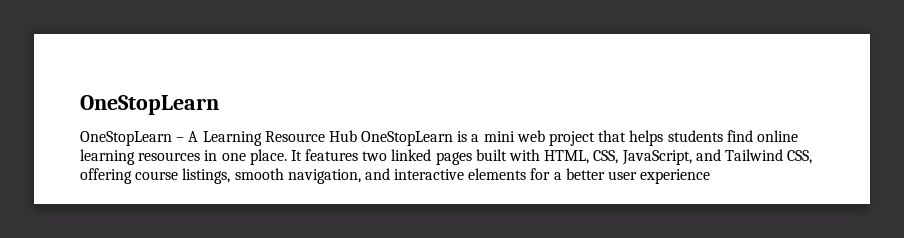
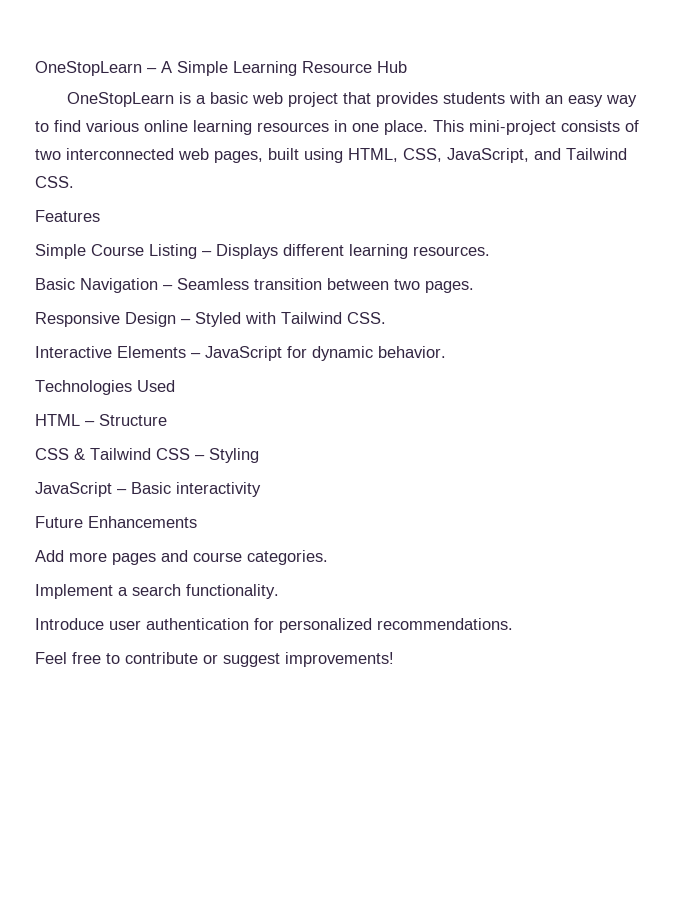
[80,95,219,115] [80,131,172,146] OneStopLearn // OneStopLearn -> [35,61,142,76] OneStopLearn
(199, 136) none -> [177,61,228,76] Simple
(357, 136) none -> (407, 67) //
[483,131,515,142] mini -> [209,92,248,104] basic
[629,130,753,146] helps students find -> [375,92,637,107] [35,120,139,132] provides students with an easy way to find various
[290,149,541,165] It features two linked pages built with -> [433,120,639,135] [35,148,343,163] This mini-project consists of two interconnected web pages, built using
[787,150,813,164] [80,168,711,184] CSS, offering course listings, smooth navigation, and interactive elements for a better user experience -> [35,176,74,188] [35,210,100,222] [35,244,490,259] [35,278,474,293] [35,312,386,327] [35,346,446,361] [35,380,175,395] [35,414,167,426] [35,448,259,463] [35,482,261,497] [35,516,197,528] [35,550,328,565] [35,584,279,599] [35,618,513,633] [35,652,394,667] CSS. // Features // Simple Course Listing – Displays different learning resources. // Basic Navigation – Seamless transition between two pages. // Responsive Design – Styled with Tailwind CSS. // Interactive Elements – JavaScript for dynamic behavior. // Technologies Used // HTML – Structure // CSS & Tailwind CSS – Styling // JavaScript – Basic interactivity // Future Enhancements // Add more pages and course categories. // Implement a search functionality. // Introduce user authentication for personalized recommendations. // Feel free to contribute or suggest improvements!

